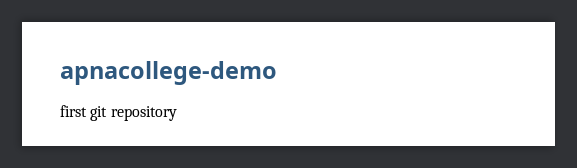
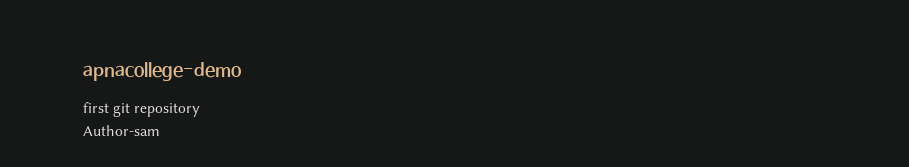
(177, 113) none -> [83,125,160,136] // Author-sam

